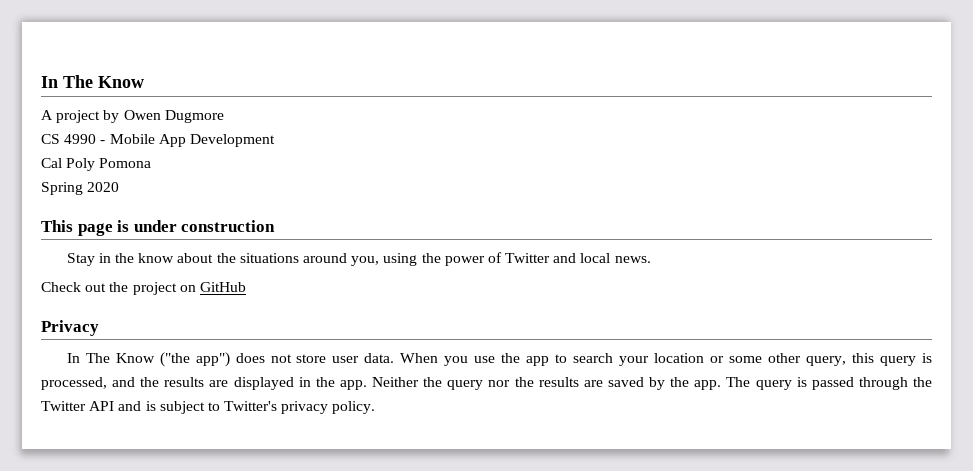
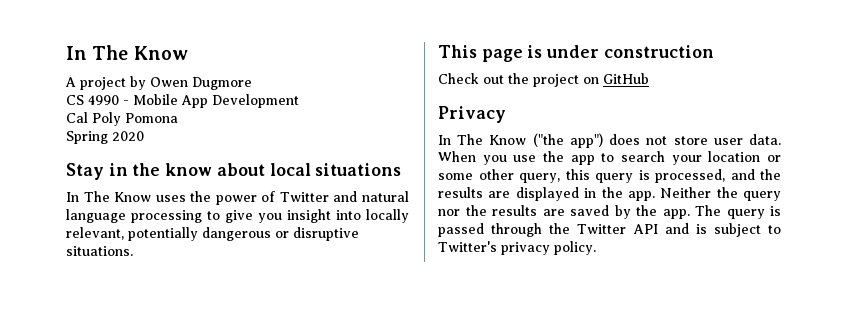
(120, 187) none -> [66,163,402,180] [66,191,409,205] [66,209,409,223] [66,227,359,241] [66,246,133,256] // Stay in the know about local situations // In The Know uses the power of Twitter and natural language processing to give you insight into locally relevant, potentially dangerous or disruptive situations.
[66,252,651,266] // Stay in the know about the situations around you, using the power of Twitter and local news. -> (714, 51) none

